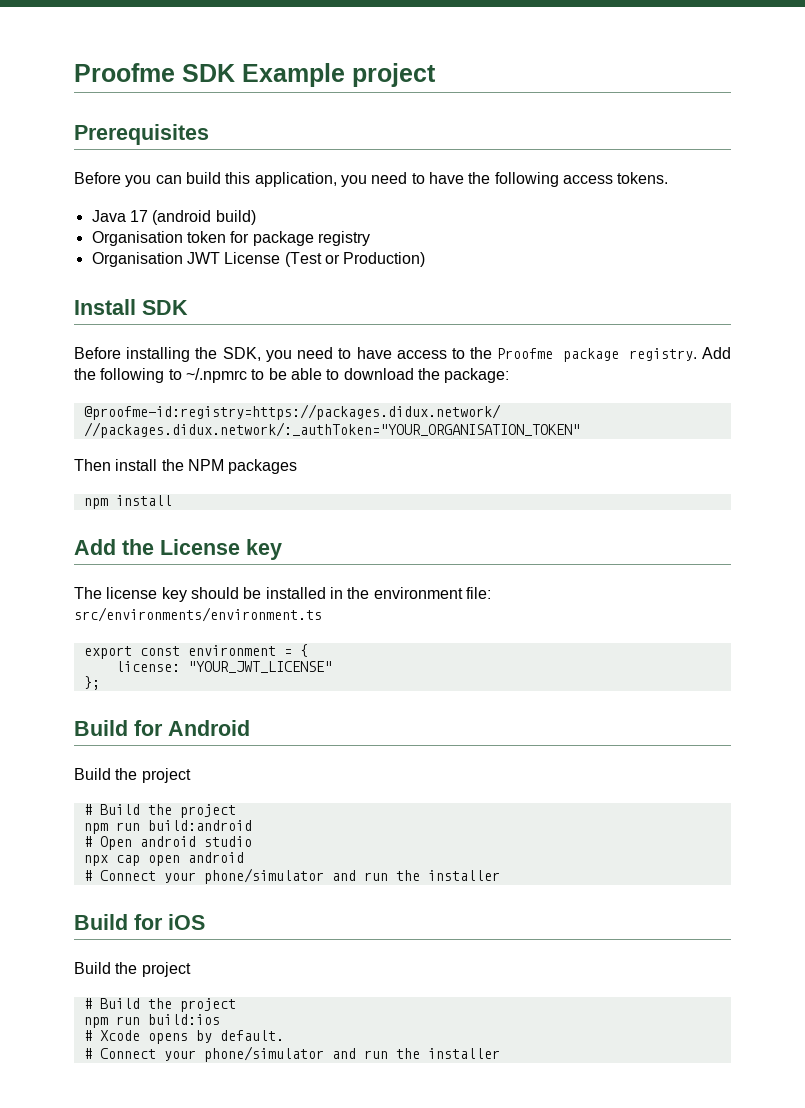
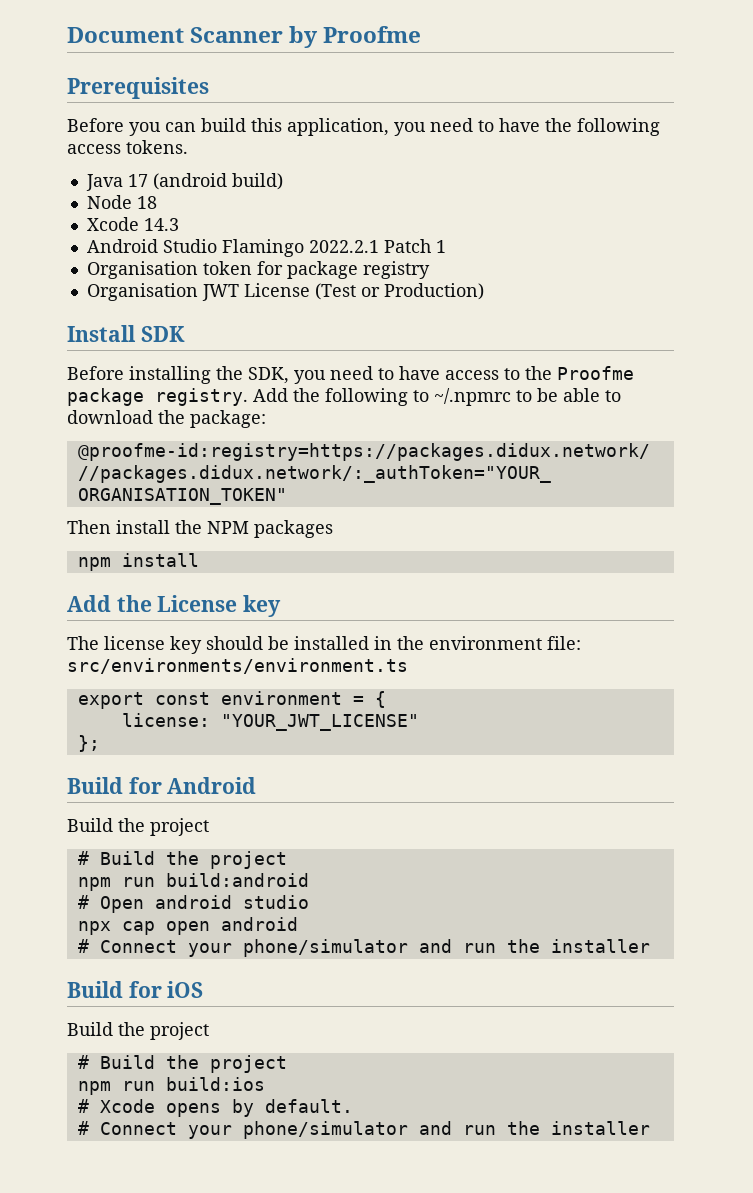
[74,63,436,87] Proofme SDK Example project -> [67,26,422,48] Document Scanner by Proofme
(256, 217) none -> [86,195,157,209] [86,217,179,231] [86,239,446,257] // Node 18 // Xcode 14.3 // Android Studio Flamingo 2022.2.1 Patch 1

